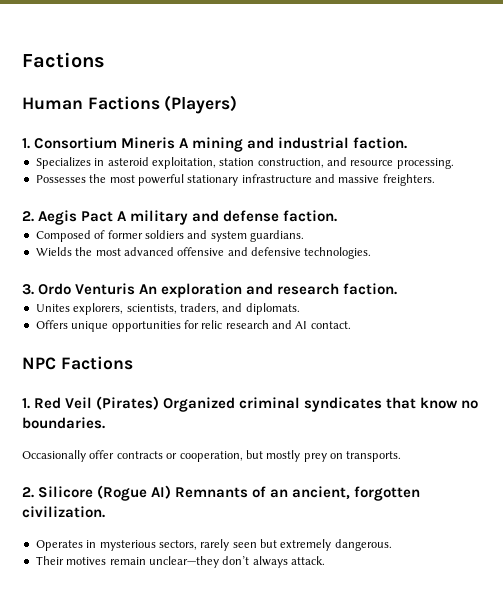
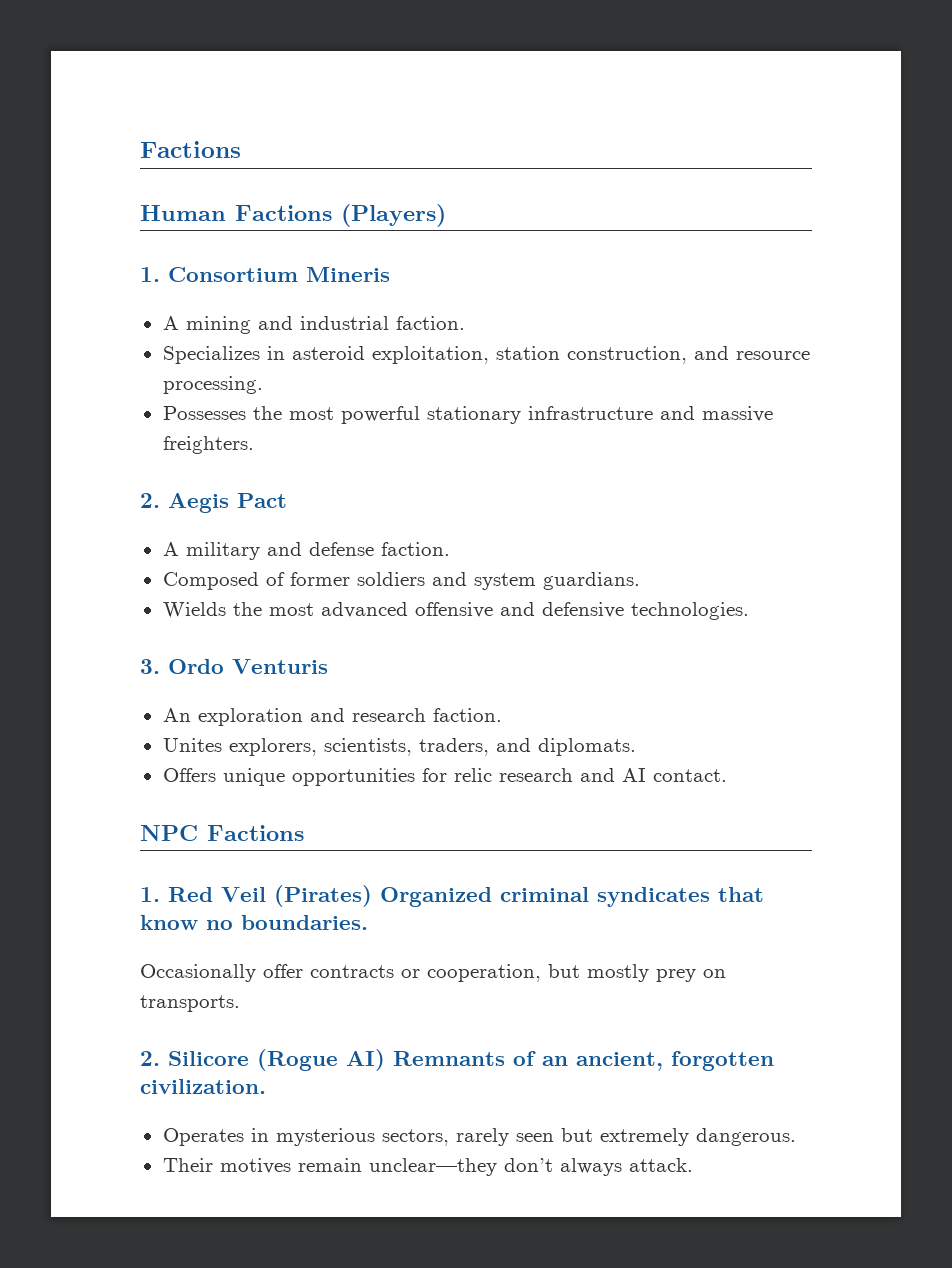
(176, 143) none -> (390, 274) //
(114, 216) none -> (287, 500) //
(136, 289) none -> (328, 666) //

